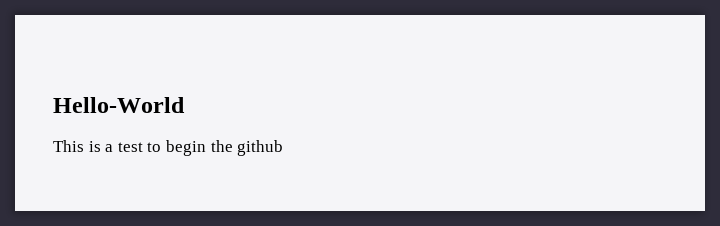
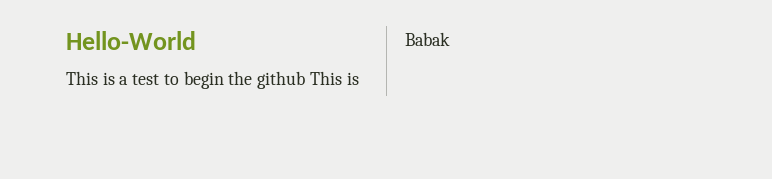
(284, 148) none -> [309,71,359,85] [405,32,450,46] This is Babak

